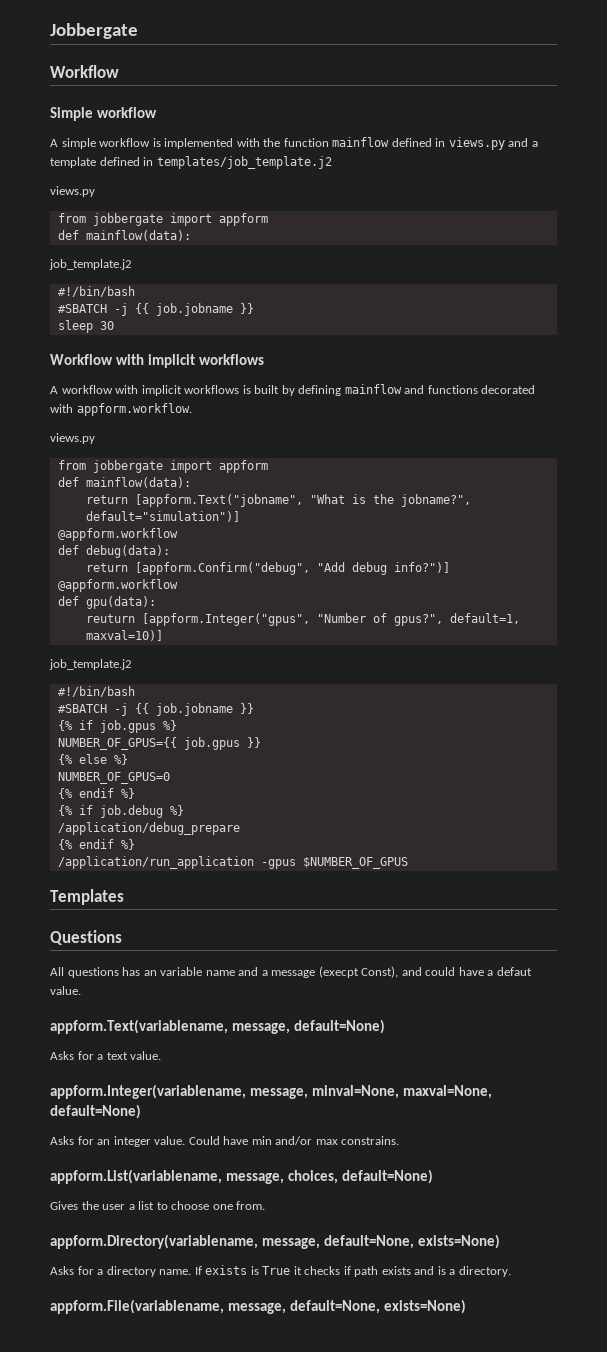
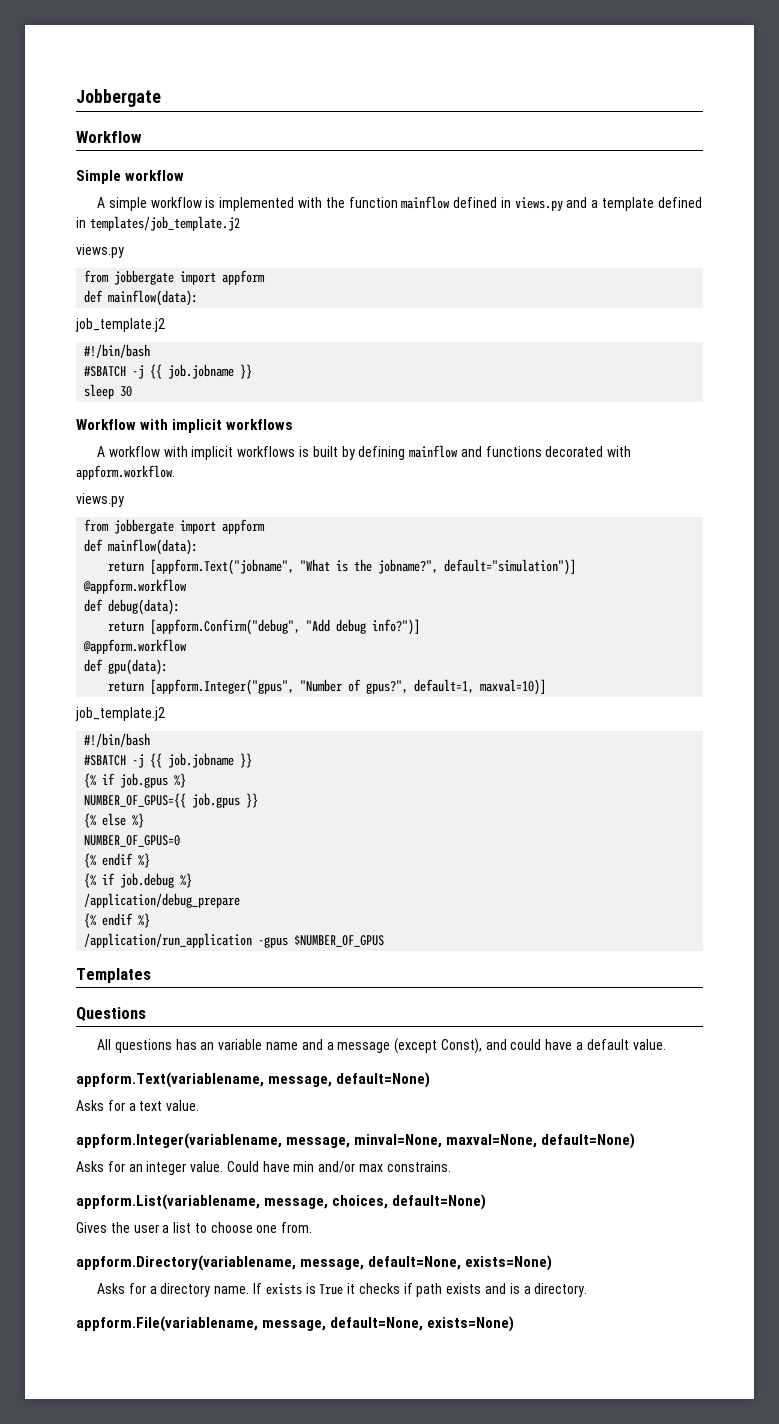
[85,614,135,623] reuturn -> [108,681,145,692] return
[318,966,359,978] (execpt -> [394,1038,438,1054] (except
[496,967,532,976] defaut -> [586,1039,629,1050] default

